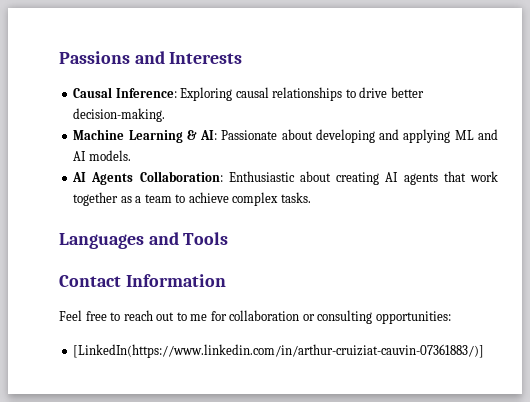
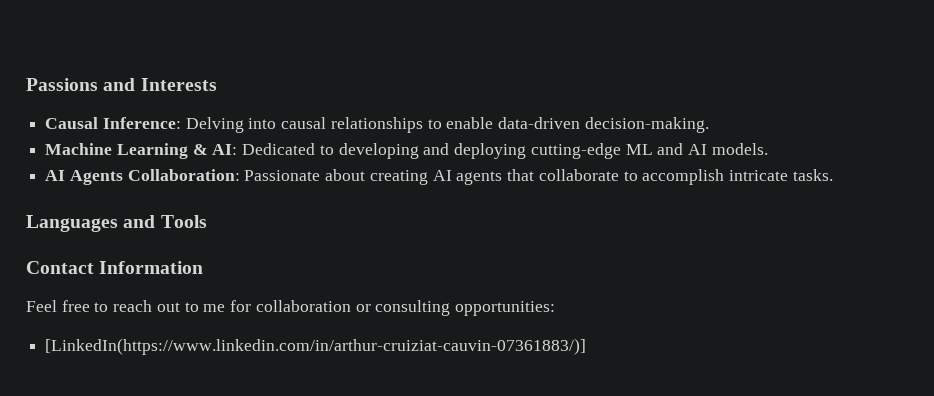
[180,87,233,101] Exploring -> [185,117,277,133] Delving into
[359,87,424,98] drive better -> [446,117,581,129] enable data-driven
[221,129,451,143] Passionate about developing and applying -> [242,143,621,159] Dedicated to developing and deploying cutting-edge
[228,171,295,182] Enthusiastic -> [244,170,321,181] Passionate
[469,171,498,182] [73,192,279,206] work together as a team to achieve complex -> [538,169,788,185] collaborate to accomplish intricate

